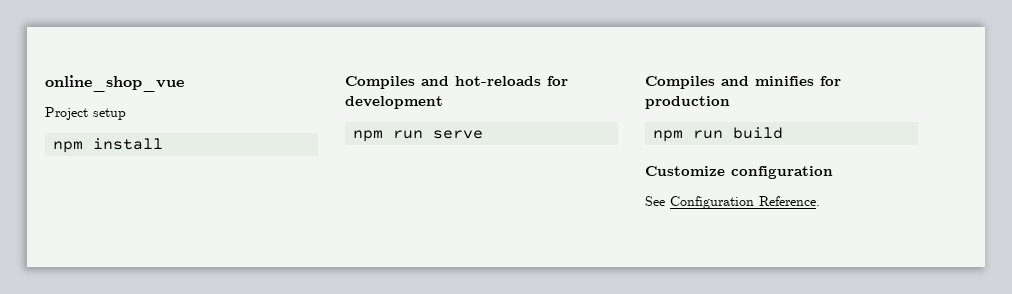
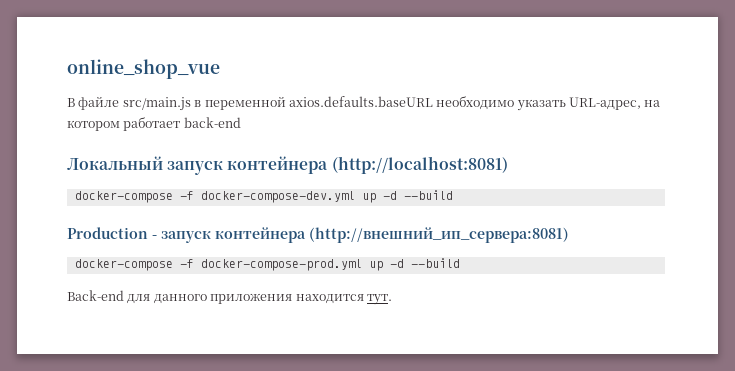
[45,107,126,120] [53,138,164,153] [345,76,568,89] [345,96,443,109] [353,130,484,142] [645,76,841,89] [645,96,730,109] [653,127,784,142] [645,166,833,179] [645,196,820,209] Project setup // npm install // Compiles and hot-reloads for development // npm run serve // Compiles and minifies for production // npm run build // Customize configuration // See Configuration Reference. -> [67,96,661,111] [67,117,241,131] [67,156,508,175] [74,190,453,203] [67,227,569,243] [74,258,460,271] [67,290,392,305] В файле src/main.js в переменной axios.defaults.baseURL необходимо указать URL-адрес, на котором работает back-end // Локальный запуск контейнера (http://localhost:8081) // docker-compose -f docker-compose-dev.yml up -d --build // Production - запуск контейнера (http://внешний_ип_сервера:8081) // docker-compose -f docker-compose-prod.yml up -d --build // Back-end для данного приложения находится тут.

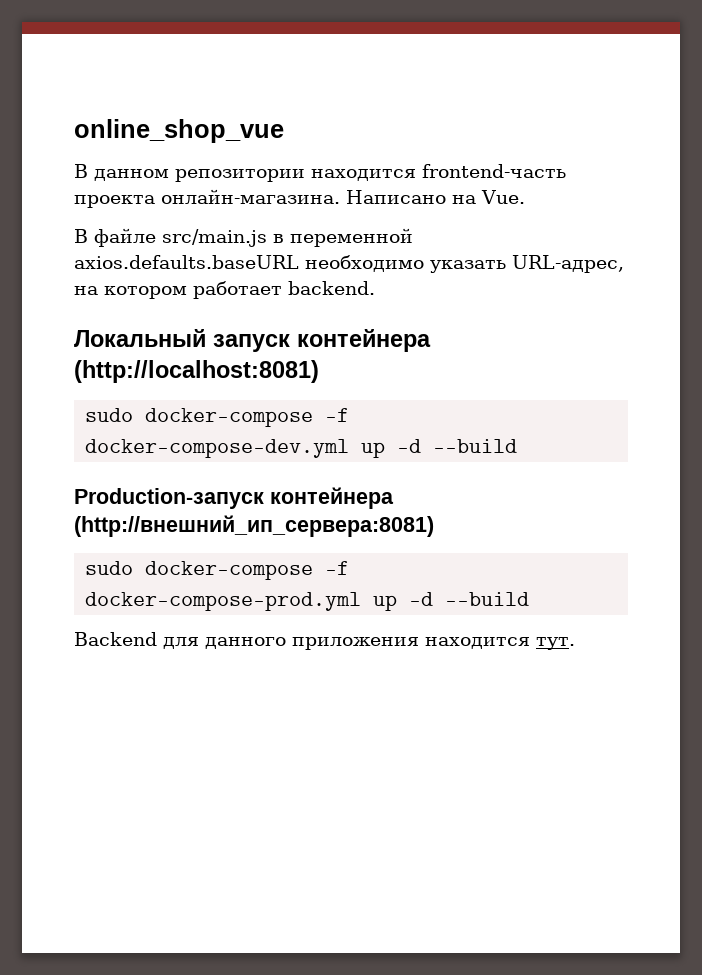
(220, 69) none -> [74,164,566,182] [74,189,525,208] // В данном репозитории находится frontend-часть проекта онлайн-магазина. Написано на Vue.
[183,117,241,128] back-end -> [288,281,375,295] backend.
(508, 165) none -> [85,408,134,422] sudo
[67,227,211,243] Production - запуск -> [74,488,264,509] Production-запуск
(569, 235) none -> [85,561,134,575] sudo
[67,290,124,301] Back-end -> [74,632,157,646] Backend

